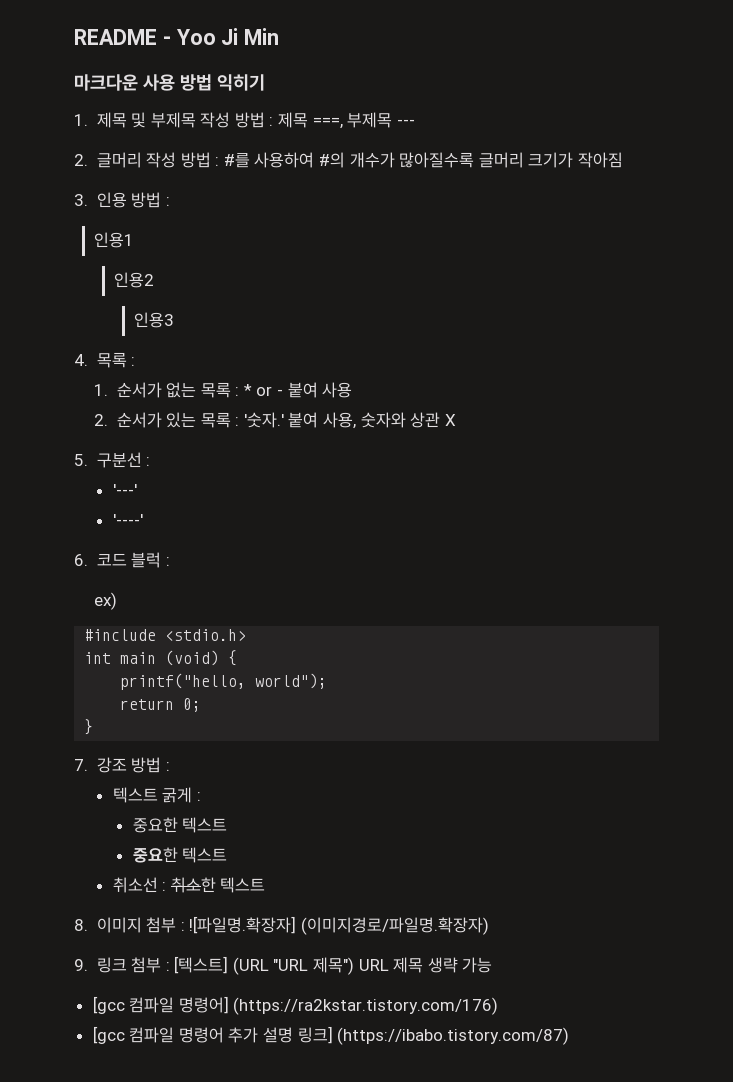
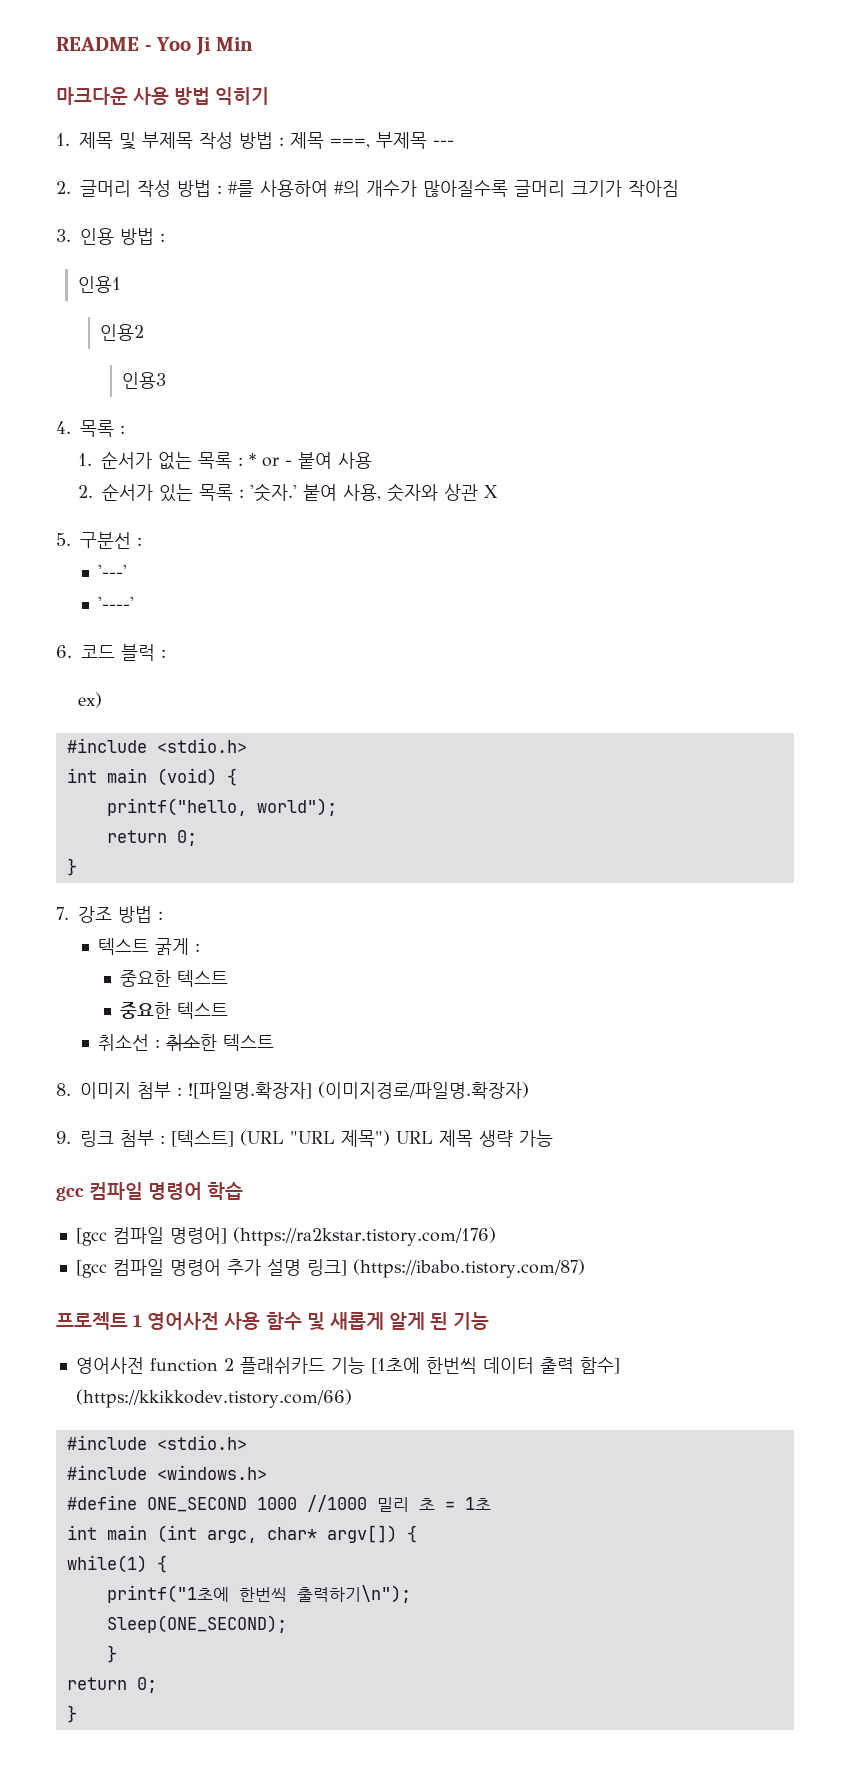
(493, 965) none -> [56,1182,243,1201] // gcc 컴파일 명령어 학습
(570, 1036) none -> [56,1312,490,1331] [75,1357,620,1374] [75,1389,352,1408] [66,1435,247,1450] [66,1465,267,1480] [66,1495,491,1512] [66,1525,417,1543] [66,1555,167,1573] [106,1585,411,1603] [106,1615,287,1633] [106,1645,117,1663] [66,1677,157,1693] [66,1705,77,1723] // 프로젝트 1 영어사전 사용 함수 및 새롭게 알게 된 기능 // 영어사전 function 2 플래쉬카드 기능 [1초에 한번씩 데이터 출력 함수] (https://kkikkodev.tistory.com/66) // #include <stdio.h> // #include <windows.h> // #define ONE_SECOND 1000 //1000 밀리 초 = 1초 // int main (int argc, char* argv[]) { // while(1) { // printf("1초에 한번씩 출력하기\n"); // Sleep(ONE_SECOND); // } // return 0; // }

